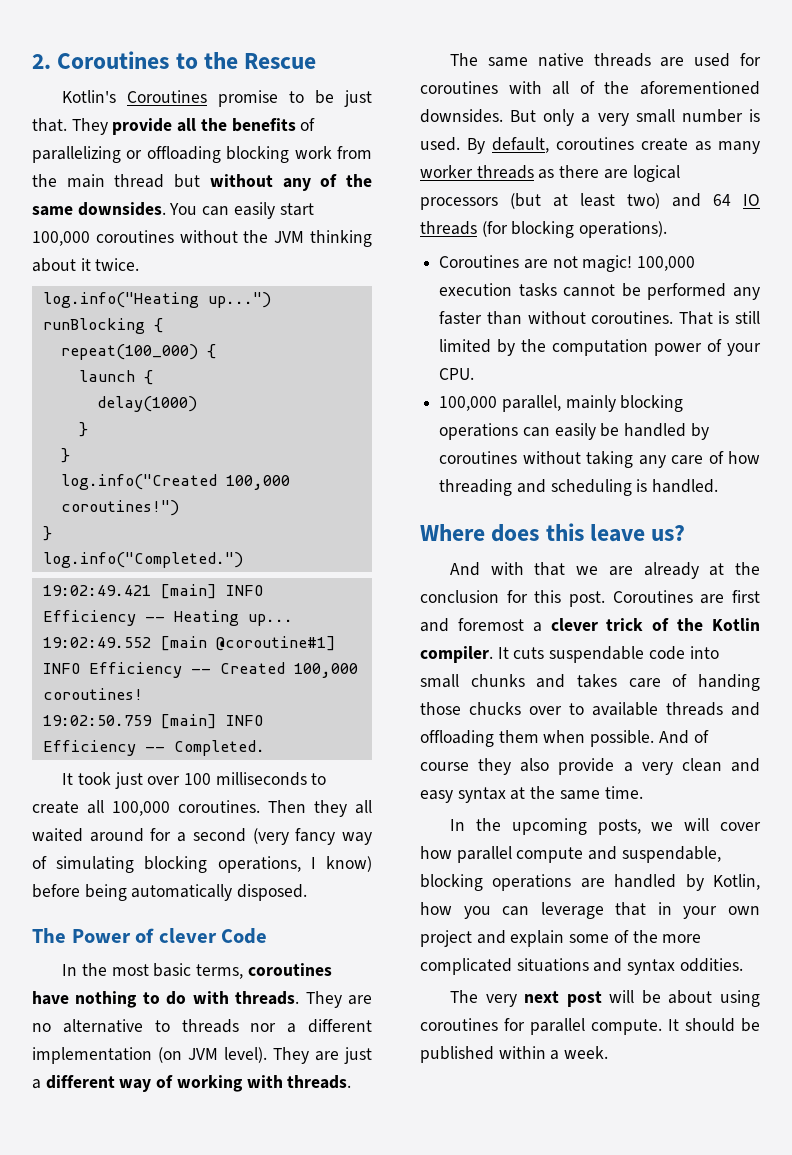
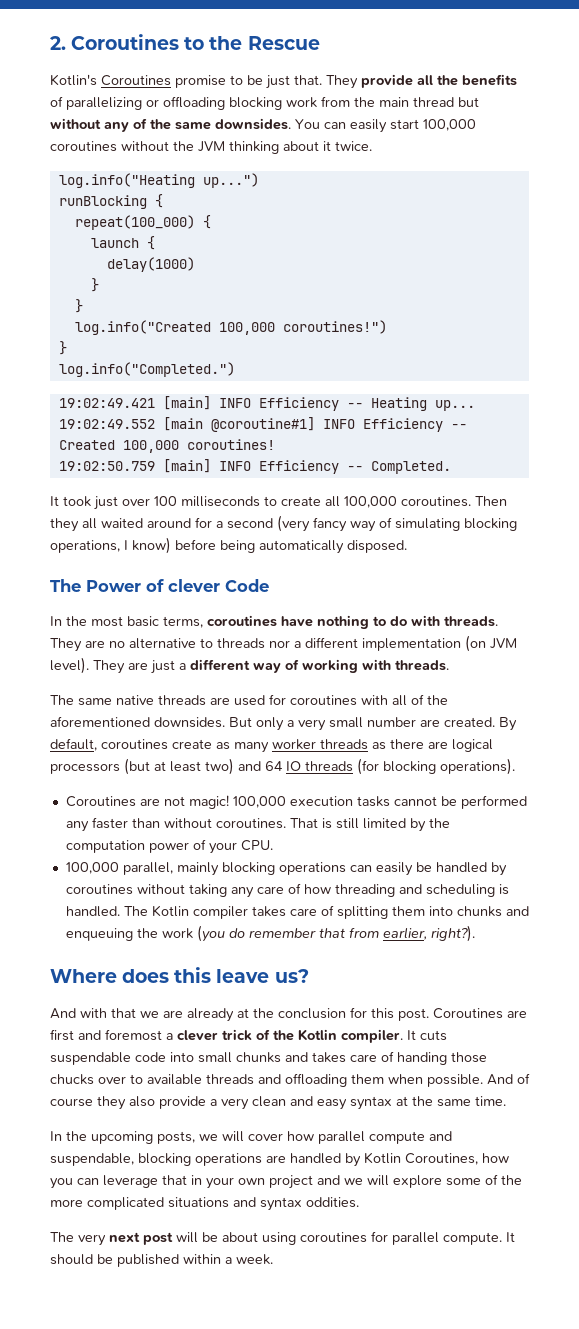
[749,109,760,122] [420,137,460,151] is used. -> [420,717,495,727] are created.
(719, 486) none -> [123,905,529,919] [65,925,475,942] The Kotlin compiler takes care of splitting them into chunks and enqueuing the work (you do remember that from earlier, right?).
[713,874,760,890] Kotlin, -> [364,1152,478,1165] Kotlin Coroutines,
[510,930,565,947] explain -> [344,1175,442,1188] we will explore

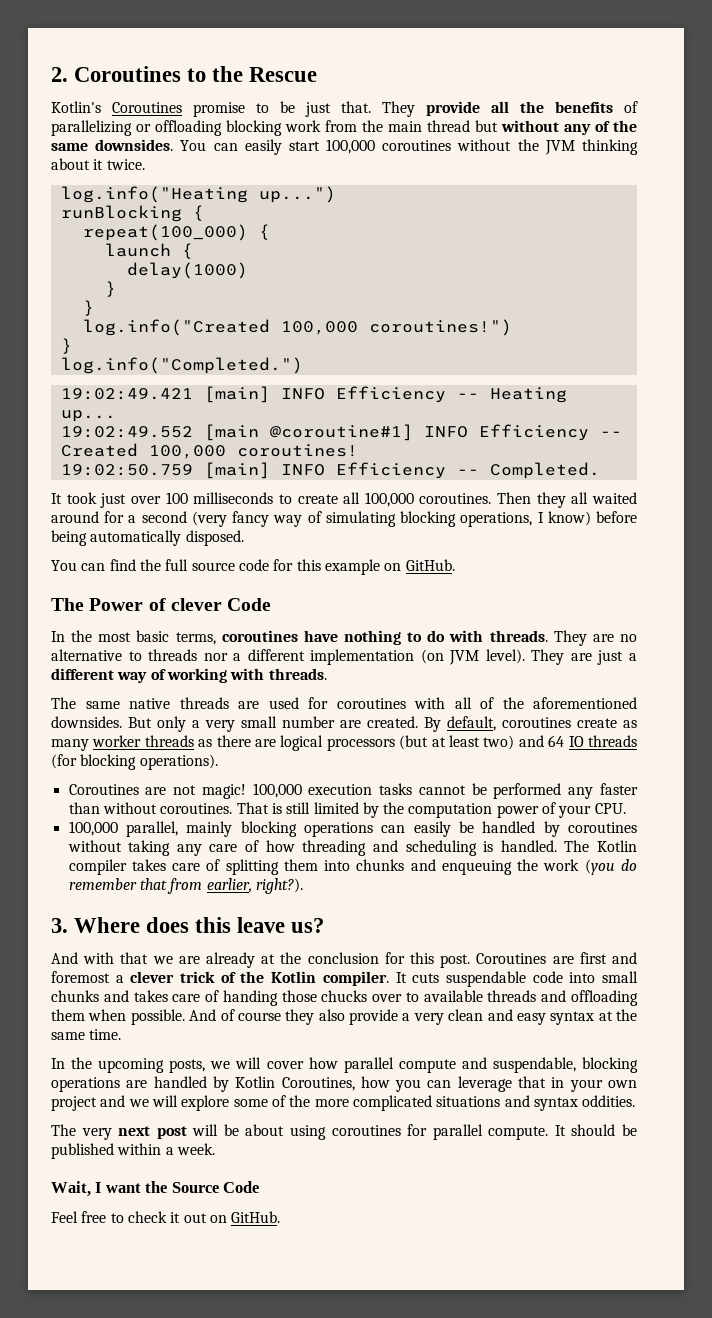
(407, 546) none -> [51,559,455,575] // You can find the full source code for this example on GitHub.
(475, 933) none -> [51,918,68,933] 3.
(273, 1259) none -> [51,1181,260,1197] [51,1211,281,1223] // Wait, I want the Source Code // Feel free to check it out on GitHub.

